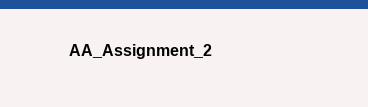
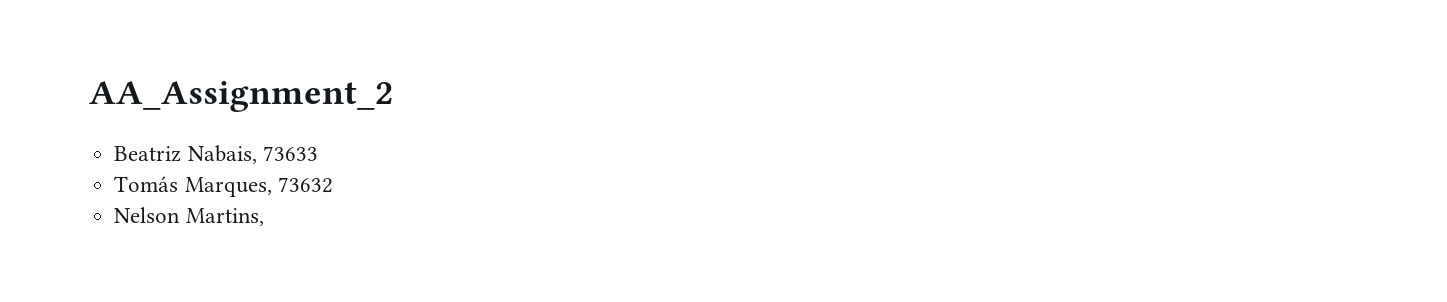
(212, 51) none -> [114,145,318,164] [114,176,333,197] [114,207,264,226] // Beatriz Nabais, 73633 // Tomás Marques, 73632 // Nelson Martins,

